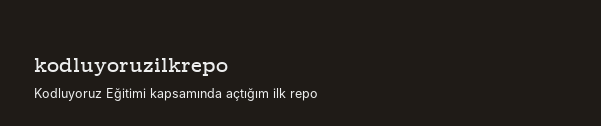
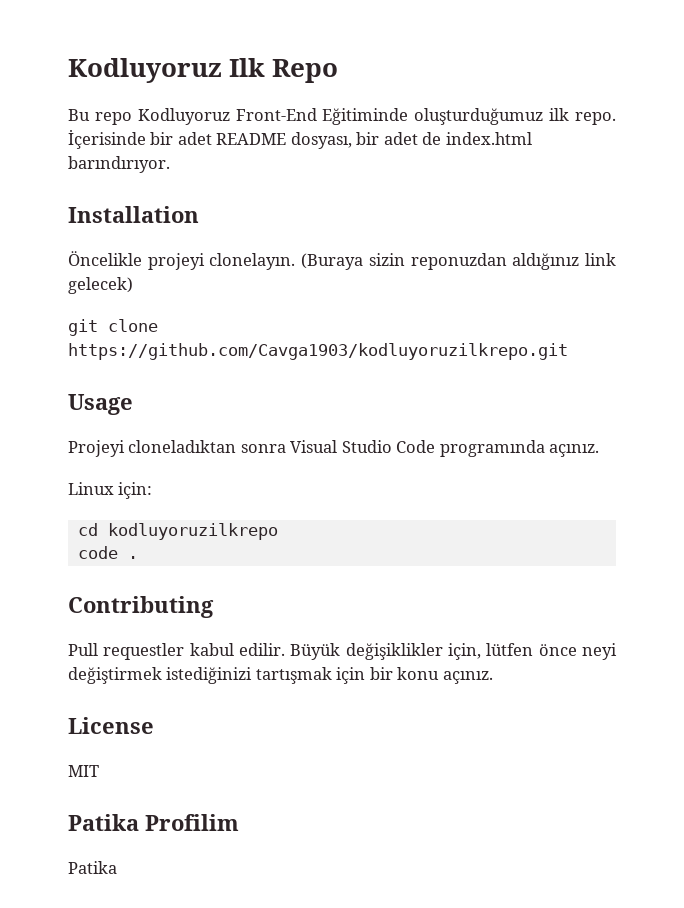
[34,58,228,76] [34,88,318,101] kodluyoruzilkrepo // Kodluyoruz Eğitimi kapsamında açtığım ilk repo -> [68,58,339,83] [68,108,617,125] [68,129,532,149] [68,156,170,173] [68,206,199,223] [68,251,616,270] [68,277,133,294] [68,319,158,336] [68,343,568,360] [68,394,133,415] [68,440,600,457] [68,482,153,499] [77,523,278,540] [77,546,138,559] [68,596,214,618] [68,643,617,660] [68,667,493,684] [68,717,154,734] [68,765,99,777] [68,814,239,831] [68,861,117,874] Kodluyoruz Ilk Repo // Bu repo Kodluyoruz Front-End Eğitiminde oluşturduğumuz ilk repo. İçerisinde bir adet README dosyası, bir adet de index.html barındırıyor. // Installation // Öncelikle projeyi clonelayın. (Buraya sizin reponuzdan aldığınız link gelecek) // git clone https://github.com/Cavga1903/kodluyoruzilkrepo.git // Usage // Projeyi cloneladıktan sonra Visual Studio Code programında açınız. // Linux için: // cd kodluyoruzilkrepo // code . // Contributing // Pull requestler kabul edilir. Büyük değişiklikler için, lütfen önce neyi değiştirmek istediğinizi tartışmak için bir konu açınız. // License // MIT // Patika Profilim // Patika

